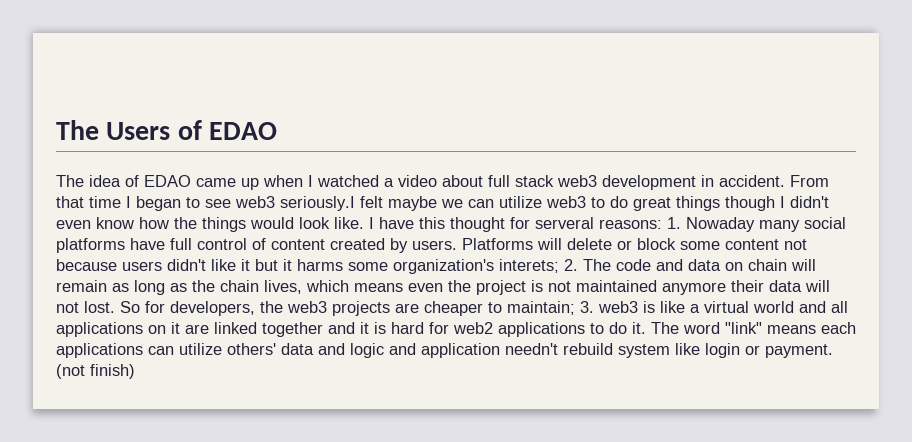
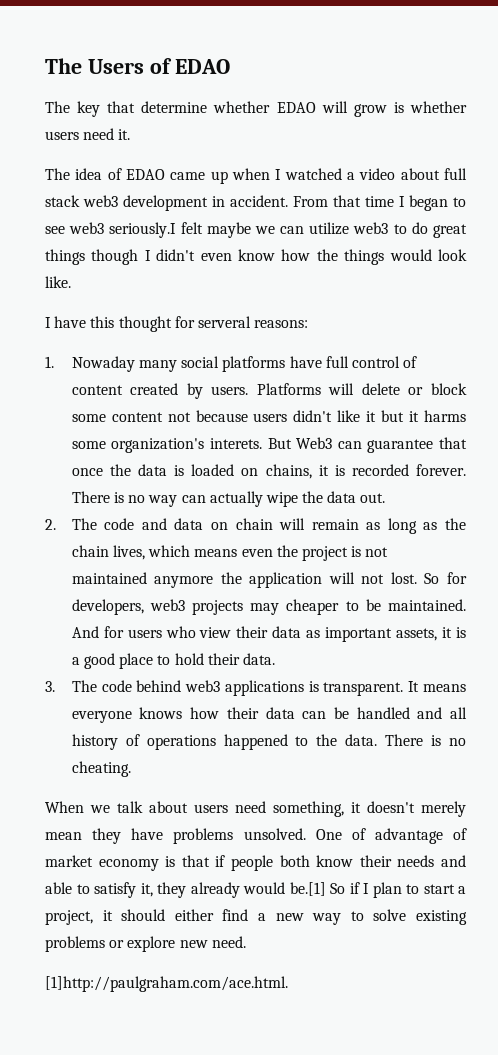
(278, 131) none -> [45,101,467,117] [45,128,131,140] // The key that determine whether EDAO will grow is whether users need it.
(364, 223) none -> (71, 282) //
(662, 224) none -> (309, 324) //
[499,259,559,273] interets; -> [209,437,467,453] [71,464,466,479] [71,491,386,507] interets. But Web3 can guarantee that once the data is loaded on chains, it is recorded forever. There is no way can actually wipe the data out. //
[731,280,802,292] their data -> [220,572,323,588] the application
[260,301,283,313] the -> (144, 607) none
[395,303,419,313] are -> [250,603,280,615] may
[507,301,848,315] [56,322,856,337] [56,343,833,358] [56,364,135,379] maintain; 3. web3 is like a virtual world and all applications on it are linked together and it is hard for web2 applications to do it. The word "link" means each applications can utilize others' data and logic and application needn't rebuild system like login or payment. (not finish) -> [365,599,466,611] [71,626,466,642] [71,653,275,669] [45,680,466,696] [71,707,467,723] [71,734,466,750] [71,761,131,777] [45,801,466,817] [45,828,467,844] [45,855,467,871] [45,882,466,898] [45,909,468,925] [45,936,246,952] [45,976,288,992] be maintained. And for users who view their data as important assets, it is a good place to hold their data. // 3. The code behind web3 applications is transparent. It means everyone knows how their data can be handled and all history of operations happened to the data. There is no cheating. // When we talk about users need something, it doesn't merely mean they have problems unsolved. One of advantage of market economy is that if people both know their needs and able to satisfy it, they already would be.[1] So if I plan to start a project, it should either find a new way to solve existing problems or explore new need. // [1]http://paulgraham.com/ace.html.

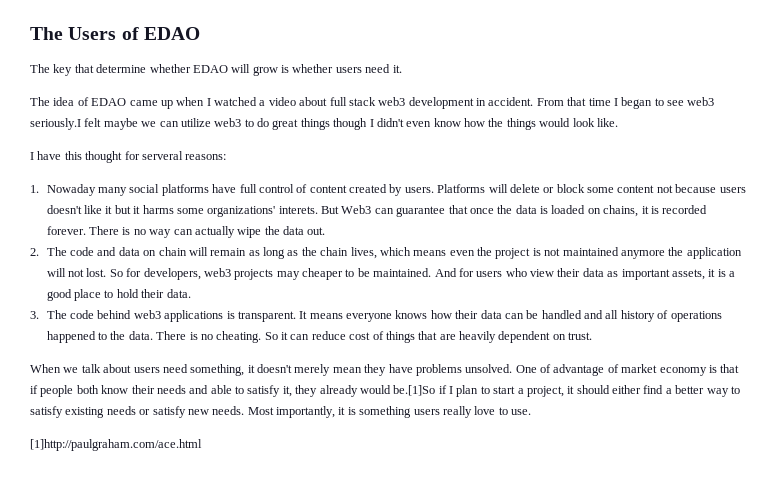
[293,410,333,422] didn't -> [46,205,82,214] doesn't
[111,438,205,453] organization's -> [207,206,276,217] organizations'
(131, 769) none -> [264,331,593,343] So it can reduce cost of things that are heavily dependent on trust.
[289,882,345,896] be.[1] So -> [393,385,436,396] be.[1]So
[275,913,304,921] new -> [675,385,705,394] better
[373,909,468,925] [45,936,246,952] [45,976,288,992] solve existing problems or explore new need. // [1]http://paulgraham.com/ace.html. -> [30,406,531,418] [30,439,202,451] satisfy existing needs or satisfy new needs. Most importantly, it is something users really love to use. // [1]http://paulgraham.com/ace.html

